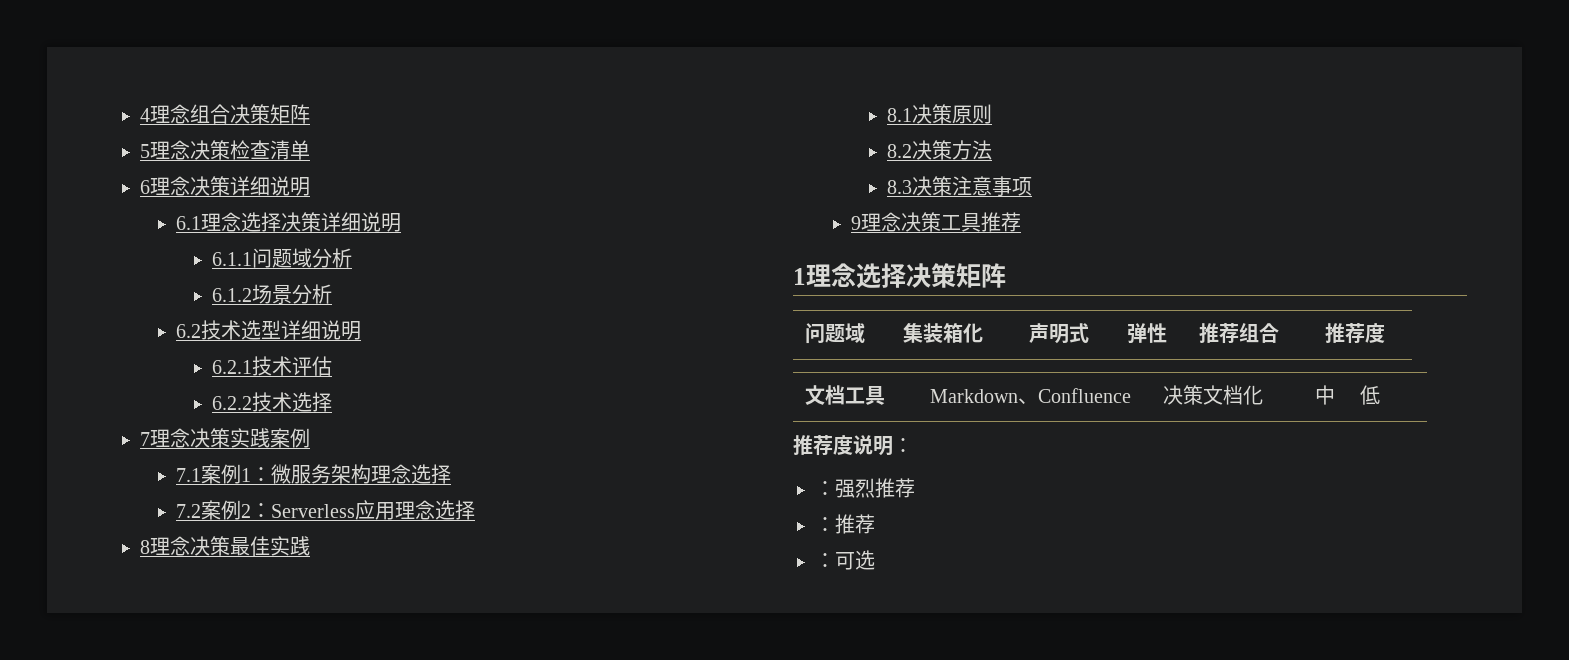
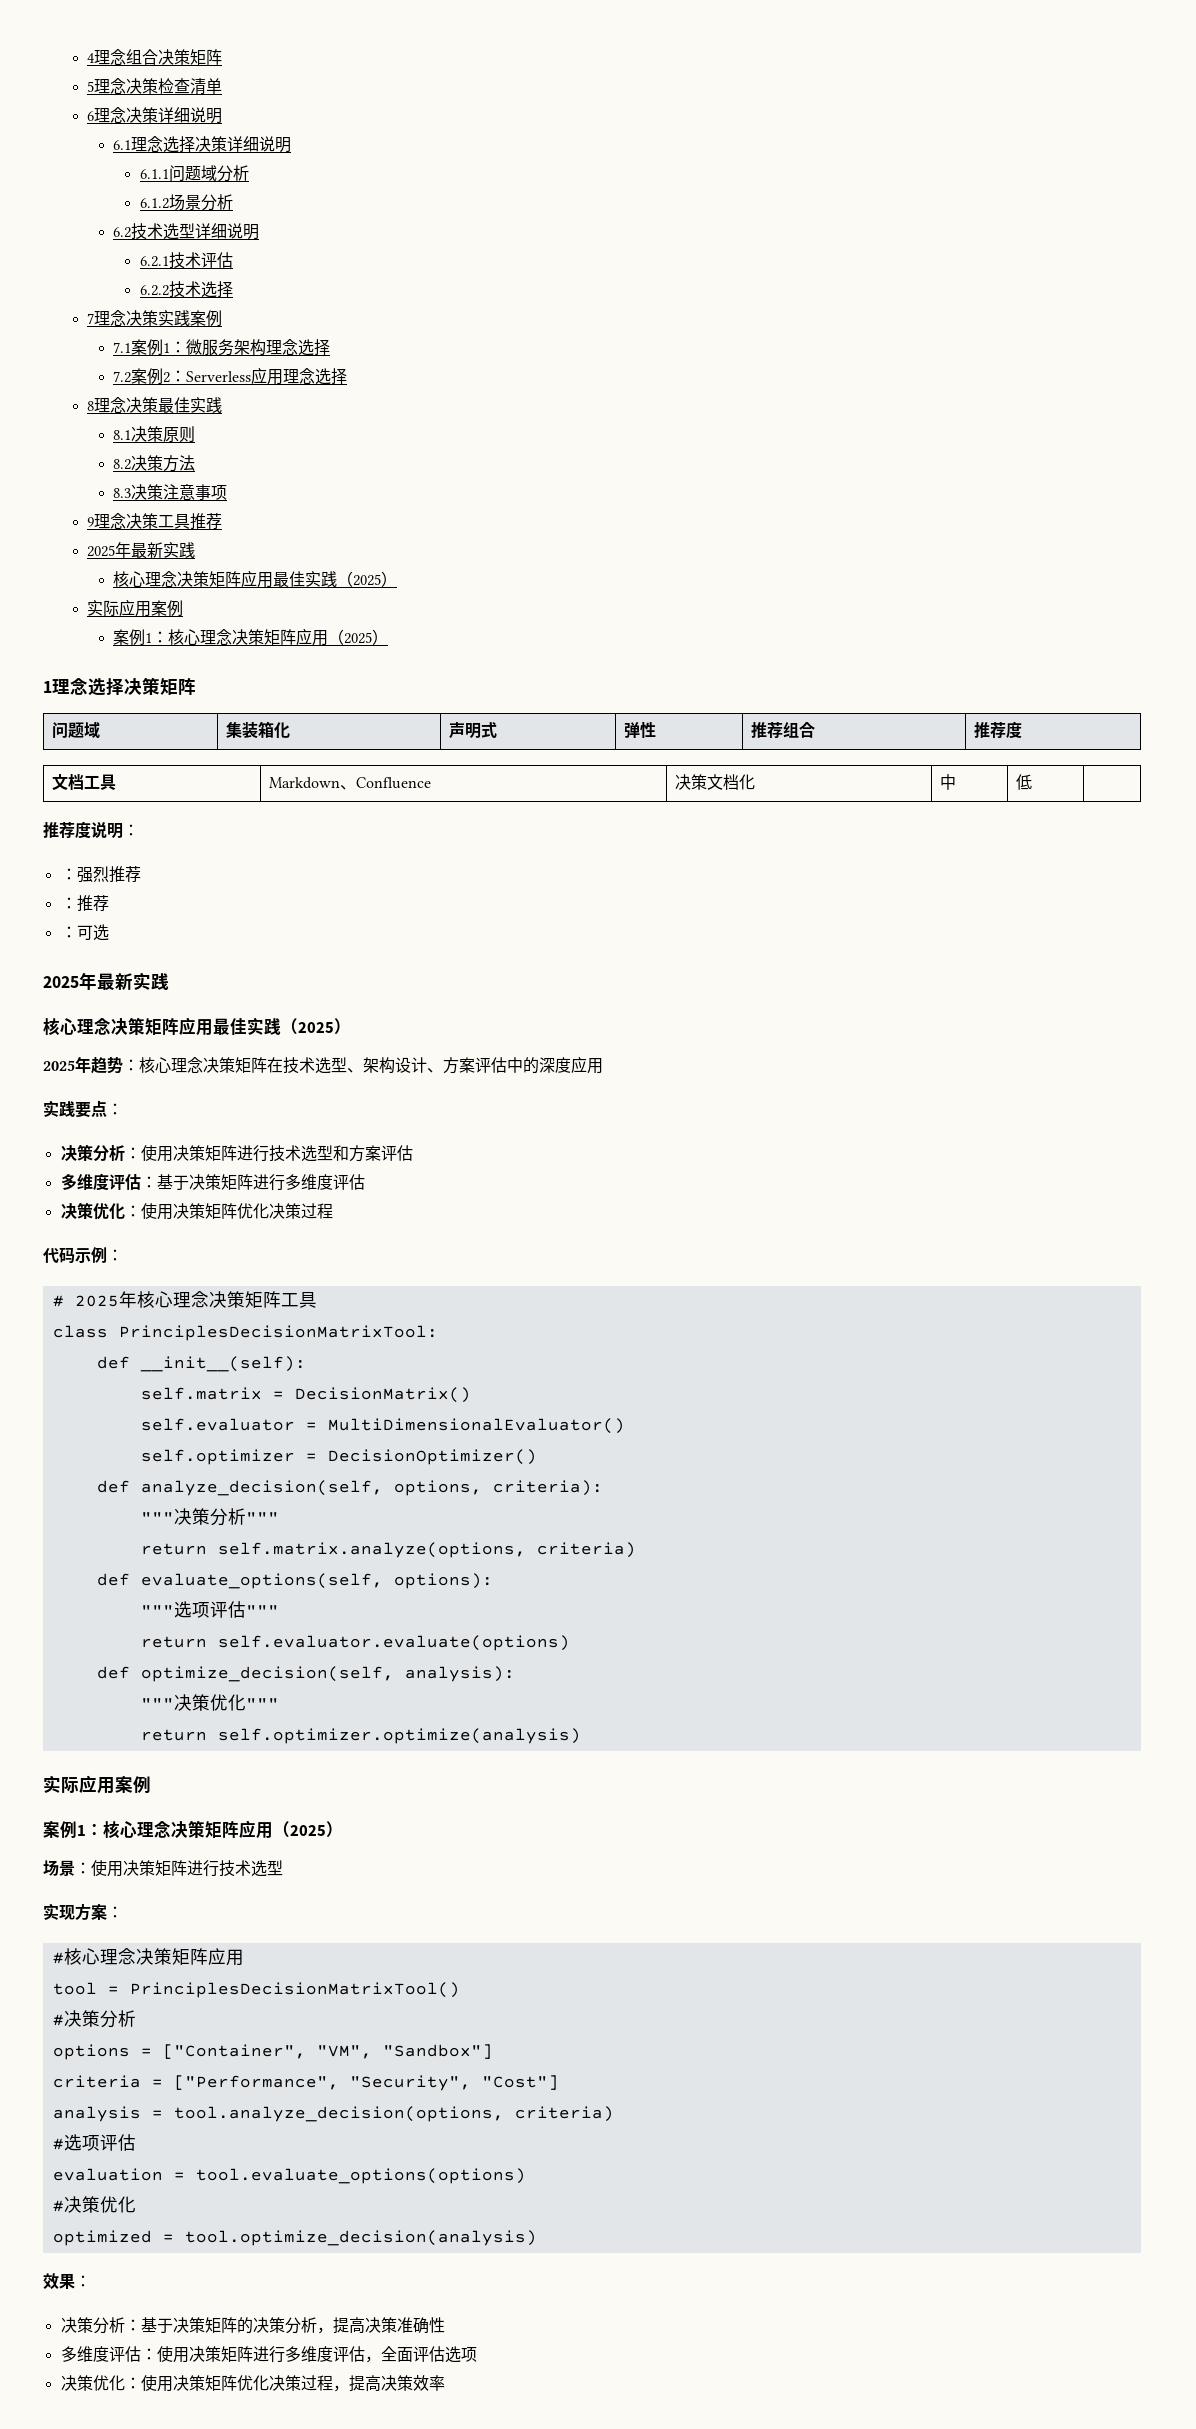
(1022, 222) none -> [86,542,195,558] [113,570,398,588] [86,599,183,617] [113,628,389,646] // 2025年最新实践 // 核心理念决策矩阵应用最佳实践（2025） // 实际应用案例 // 案例1：核心理念决策矩阵应用（2025）
(875, 560) none -> [43,972,169,990] [43,1017,351,1036] [43,1056,603,1074] [43,1100,123,1118] [60,1144,413,1162] [60,1173,365,1191] [60,1202,333,1220] [43,1247,123,1264] [52,1291,317,1308] [52,1325,438,1341] [96,1356,306,1372] [140,1387,471,1403] [140,1418,625,1434] [140,1449,537,1465] [96,1480,603,1496] [140,1508,279,1526] [140,1542,636,1558] [96,1573,493,1589] [140,1601,279,1618] [140,1635,570,1651] [96,1666,515,1682] [140,1694,279,1711] [140,1728,581,1744] [43,1775,151,1794] [43,1820,343,1839] [43,1860,283,1877] [43,1903,123,1921] [52,1948,244,1966] [52,1982,460,1998] [52,2010,136,2028] [52,2044,493,2060] [52,2075,559,2091] [52,2106,614,2122] [52,2134,136,2151] [52,2168,526,2184] [52,2196,136,2213] [52,2230,537,2246] [43,2273,91,2290] [60,2317,445,2334] [60,2346,477,2363] [60,2375,445,2392] // 2025年最新实践 // 核心理念决策矩阵应用最佳实践（2025） // 2025年趋势：核心理念决策矩阵在技术选型、架构设计、方案评估中的深度应用 // 实践要点： // 决策分析：使用决策矩阵进行技术选型和方案评估 // 多维度评估：基于决策矩阵进行多维度评估 // 决策优化：使用决策矩阵优化决策过程 // 代码示例： // # 2025年核心理念决策矩阵工具 // class PrinciplesDecisionMatrixTool: // def __init__(self): // self.matrix = DecisionMatrix() // self.evaluator = MultiDimensionalEvaluator() // self.optimizer = DecisionOptimizer() // def analyze_decision(self, options, criteria): // """决策分析""" // return self.matrix.analyze(options, criteria) // def evaluate_options(self, options): // """选项评估""" // return self.evaluator.evaluate(options) // def optimize_decision(self, analysis): // """决策优化""" // return self.optimizer.optimize(analysis) // 实际应用案例 // 案例1：核心理念决策矩阵应用（2025） // 场景：使用决策矩阵进行技术选型 // 实现方案： // #核心理念决策矩阵应用 // tool = PrinciplesDecisionMatrixTool() // #决策分析 // options = ["Container", "VM", "Sandbox"] // criteria = ["Performance", "Security", "Cost"] // analysis = tool.analyze_decision(options, criteria) // #选项评估 // evaluation = tool.evaluate_options(options) // #决策优化 // optimized = tool.optimize_decision(analysis) // 效果： // 决策分析：基于决策矩阵的决策分析，提高决策准确性 // 多维度评估：使用决策矩阵进行多维度评估，全面评估选项 // 决策优化：使用决策矩阵优化决策过程，提高决策效率

